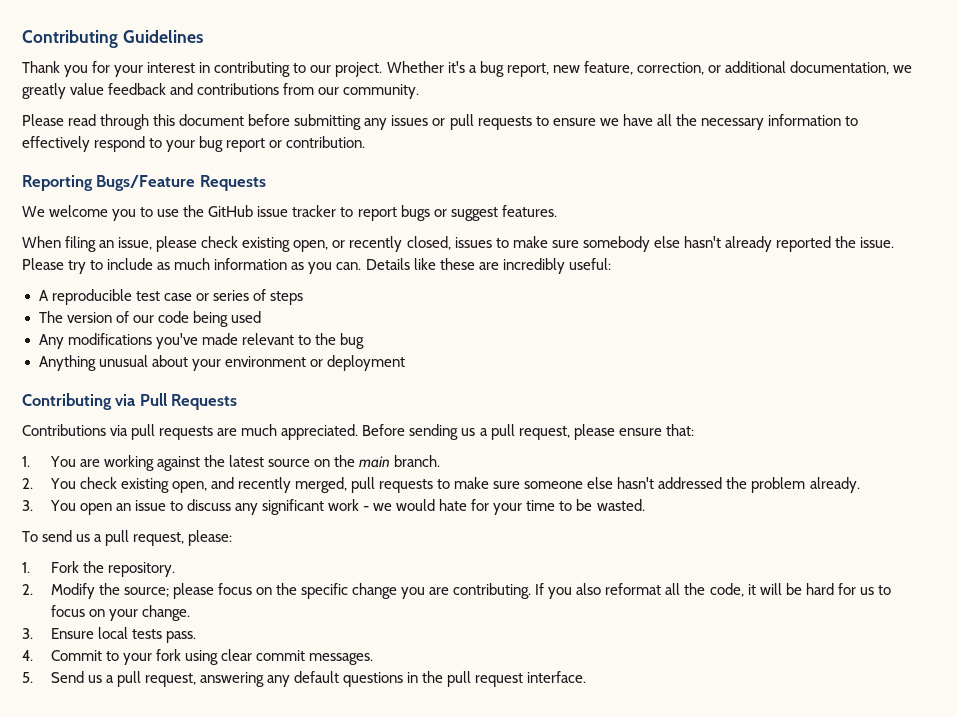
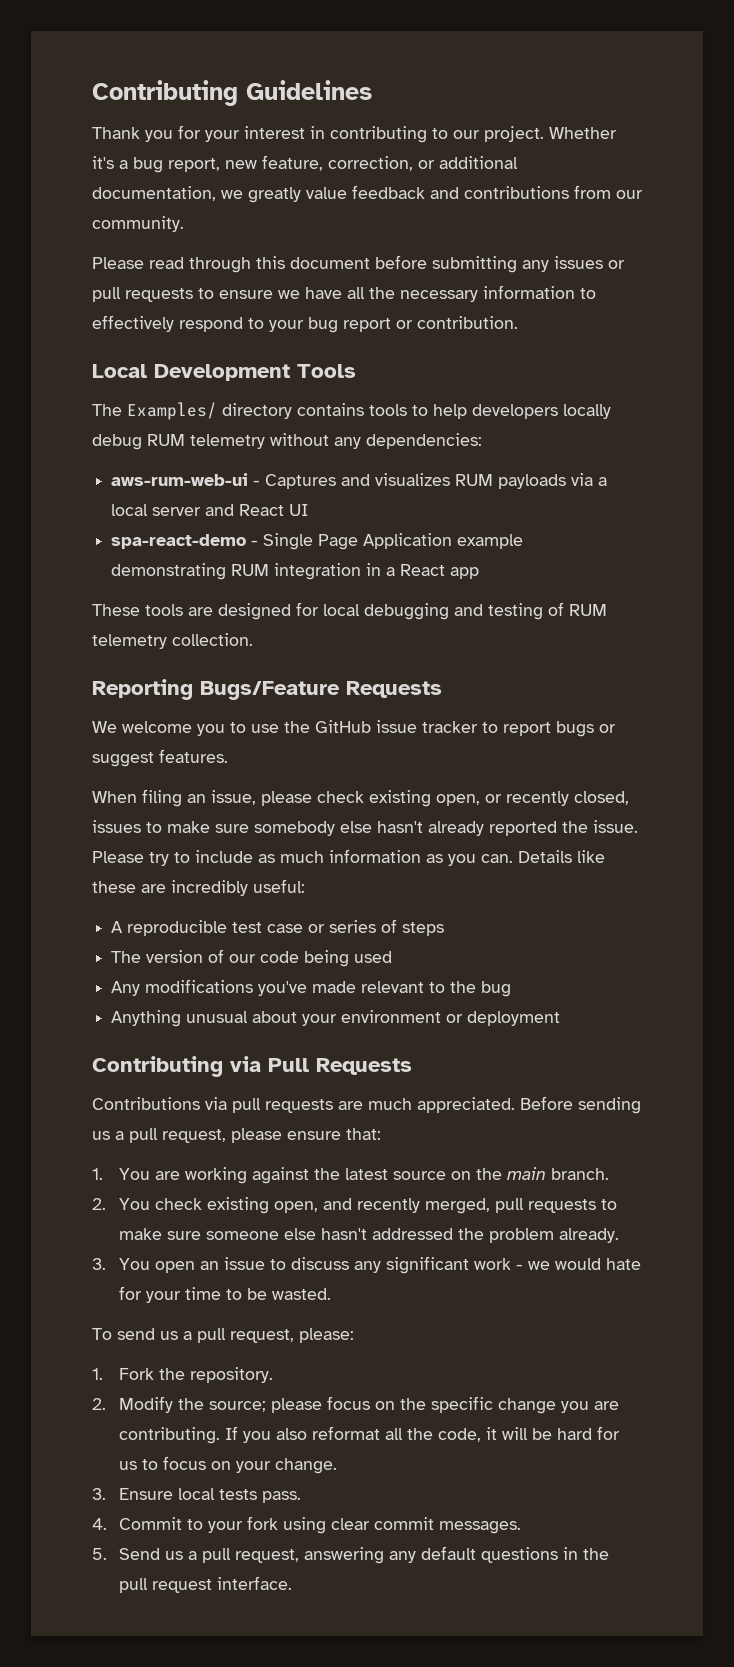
(366, 142) none -> [92,364,356,381] [92,402,611,420] [92,433,482,450] [111,473,608,489] [111,504,309,516] [111,533,524,550] [111,563,480,580] [92,602,607,620] [92,633,253,649] // Local Development Tools // The Examples/ directory contains tools to help developers locally debug RUM telemetry without any dependencies: // aws-rum-web-ui - Captures and visualizes RUM payloads via a local server and React UI // spa-react-demo - Single Page Application example demonstrating RUM integration in a React app // These tools are designed for local debugging and testing of RUM telemetry collection.

